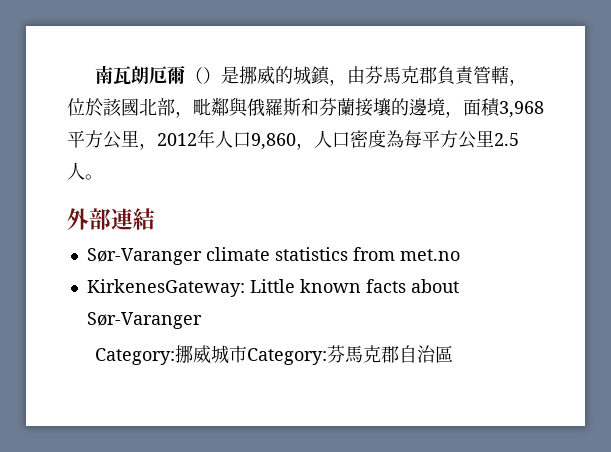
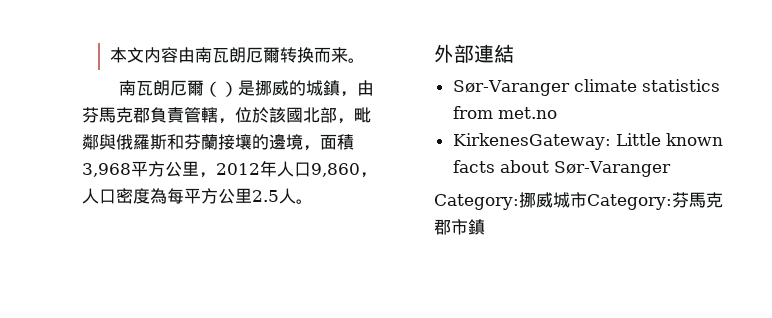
(94, 74) none -> [109,47,365,63] 本文内容由南瓦朗厄爾转换而来。 //
[398,345,453,363] 自治區 -> [451,219,485,235] 市鎮

